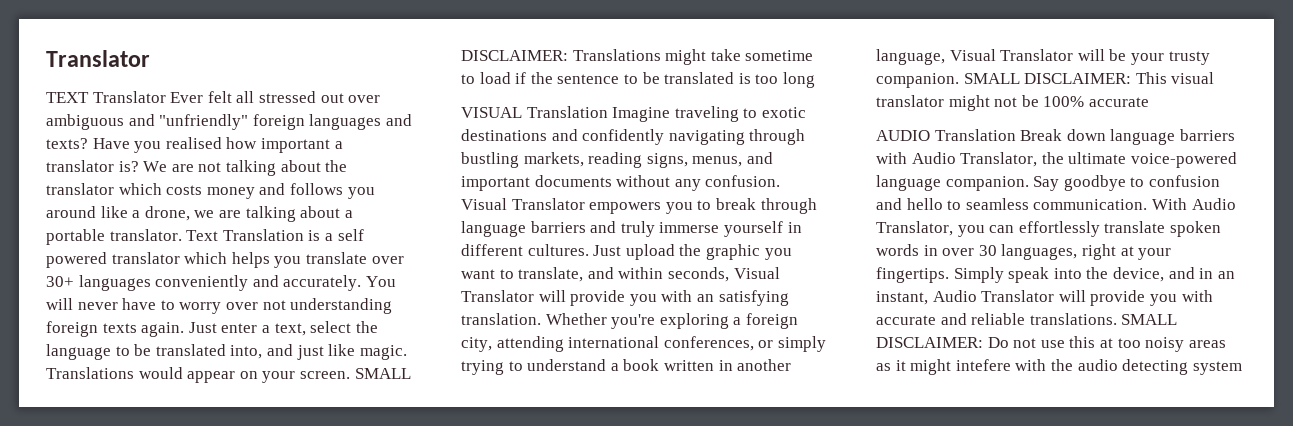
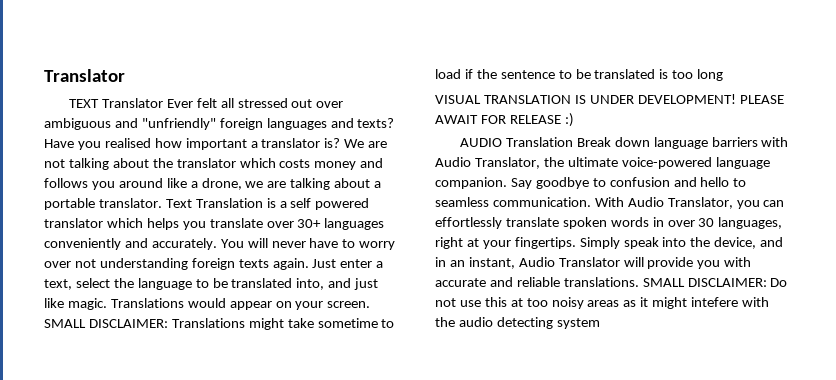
[526,106,806,122] [461,129,806,145] [461,152,773,168] [461,175,781,191] [461,198,817,214] [461,221,802,237] [461,244,792,260] [461,267,780,282] [461,290,789,306] [461,313,798,329] [461,336,826,352] [461,359,792,375] [876,49,1210,65] [876,72,1215,88] [876,95,1149,111] Translation Imagine traveling to exotic destinations and confidently navigating through bustling markets, reading signs, menus, and important documents without any confusion. Visual Translator empowers you to break through language barriers and truly immerse yourself in different cultures. Just upload the graphic you want to translate, and within seconds, Visual Translator will provide you with an satisfying translation. Whether you're exploring a foreign city, attending international conferences, or simply trying to understand a book written in another language, Visual Translator will be your trusty companion. SMALL DISCLAIMER: This visual translator might not be 100% accurate -> [483,94,784,104] [435,113,574,127] TRANSLATION IS UNDER DEVELOPMENT! PLEASE AWAIT FOR RELEASE :)

